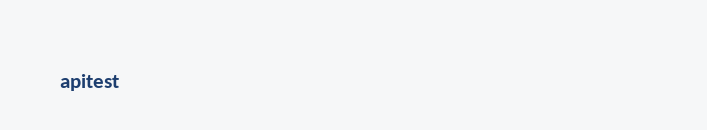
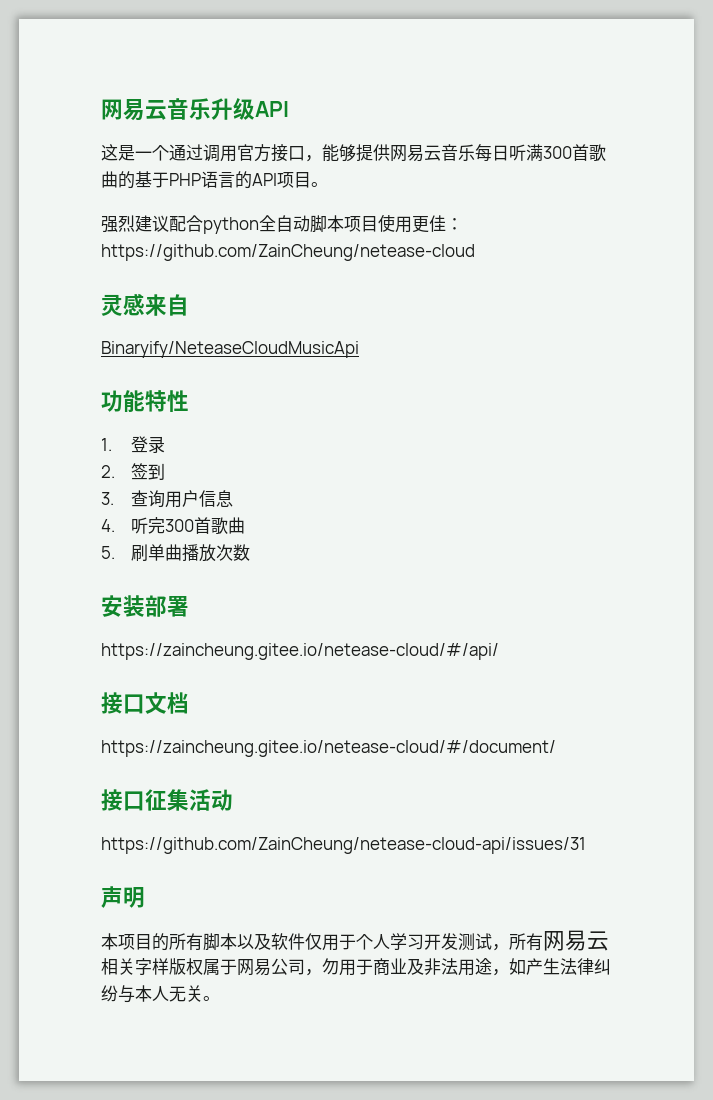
[60,74,119,91] apitest -> [101,98,289,121] [101,144,606,162] [101,171,328,189] [101,214,463,234] [101,244,475,261] [101,293,189,316] [101,341,359,358] [101,390,189,412] [101,436,165,453] [101,463,165,480] [101,490,233,508] [101,517,245,535] [101,544,250,562] [101,595,189,617] [101,643,499,660] [101,692,189,714] [101,740,556,757] [101,789,233,811] [101,837,586,854] [101,886,145,908] [101,930,609,951] [101,958,611,976] [101,985,220,1003] 网易云音乐升级API // 这是一个通过调用官方接口，能够提供网易云音乐每日听满300首歌曲的基于PHP语言的API项目。 // 强烈建议配合python全自动脚本项目使用更佳：https://github.com/ZainCheung/netease-cloud // 灵感来自 // Binaryify/NeteaseCloudMusicApi // 功能特性 // 1.登录 // 2.签到 // 3.查询用户信息 // 4.听完300首歌曲 // 5.刷单曲播放次数 // 安装部署 // https://zaincheung.gitee.io/netease-cloud/#/api/ // 接口文档 // https://zaincheung.gitee.io/netease-cloud/#/document/ // 接口征集活动 // https://github.com/ZainCheung/netease-cloud-api/issues/31 // 声明 // 本项目的所有脚本以及软件仅用于个人学习开发测试，所有网易云相关字样版权属于网易公司，勿用于商业及非法用途，如产生法律纠纷与本人无关。

